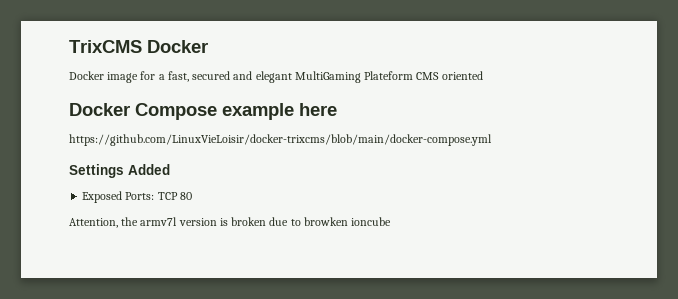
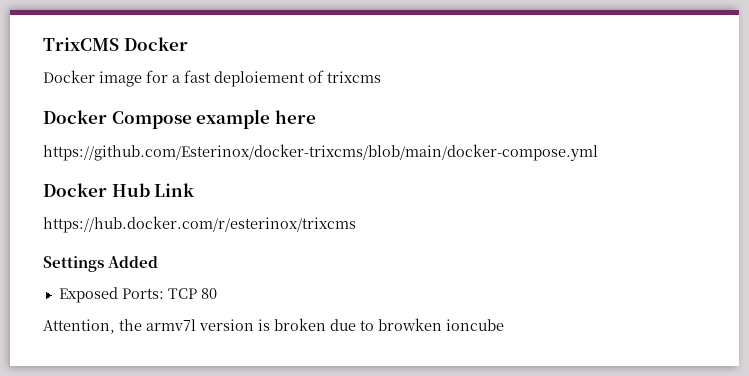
[167,71,483,83] fast, secured and elegant MultiGaming Plateform CMS oriented -> [184,70,381,87] fast deploiement of trixcms
[69,134,492,146] https://github.com/LinuxVieLoisir/docker-trixcms/blob/main/docker-compose.yml -> [43,144,598,161] [43,183,195,197] [43,216,356,233] https://github.com/Esterinox/docker-trixcms/blob/main/docker-compose.yml // Docker Hub Link // https://hub.docker.com/r/esterinox/trixcms

